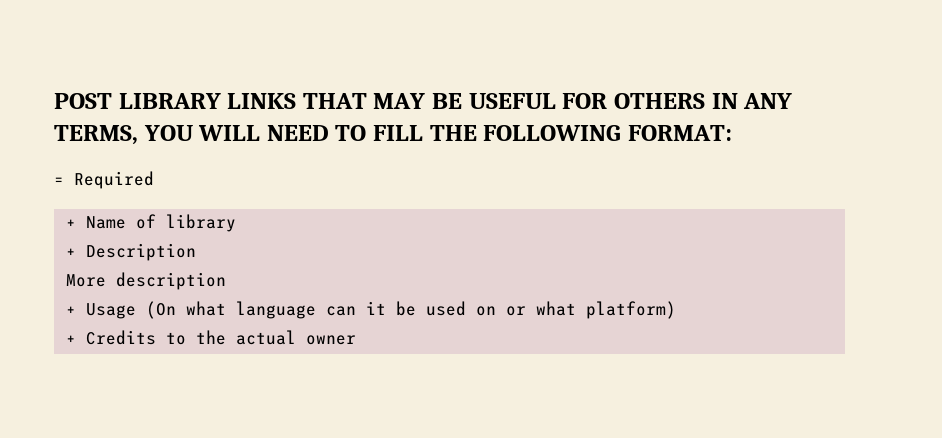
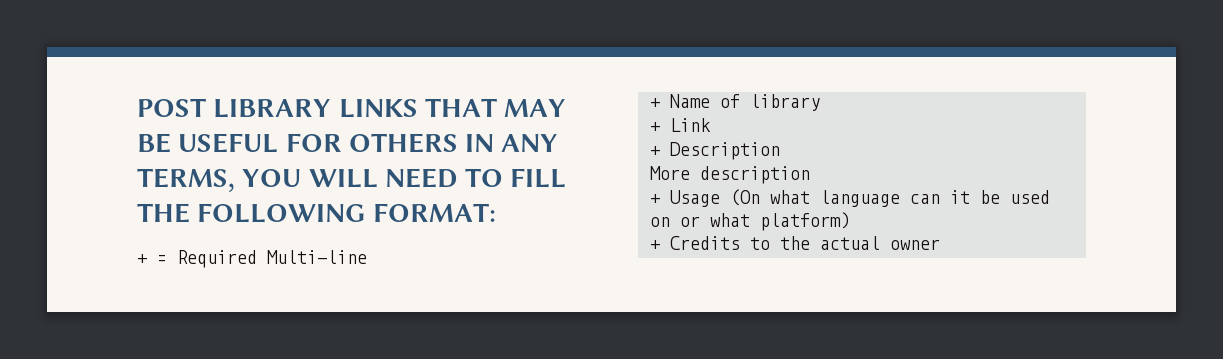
(732, 133) none -> [137,254,147,264] +
(154, 180) none -> [267,250,367,264] Multi-line
(236, 223) none -> [650,118,712,132] // + Link

